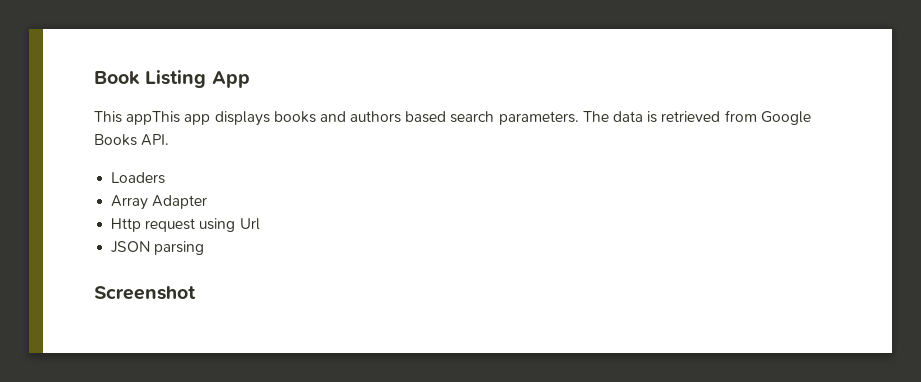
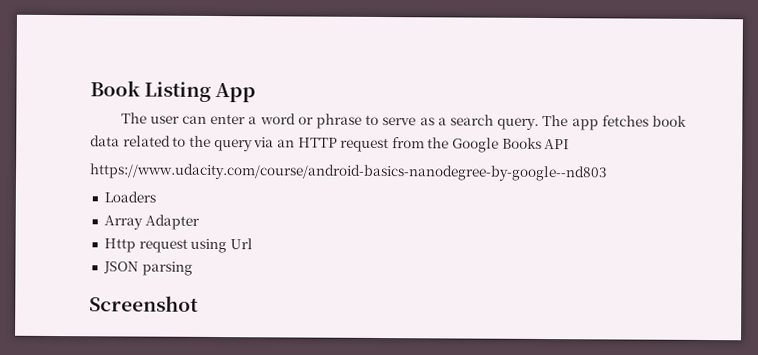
[94,110,811,126] [94,134,170,146] This appThis app displays books and authors based search parameters. The data is retrieved from Google Books API. -> [120,112,687,131] [90,135,570,153] [89,163,608,182] The user can enter a word or phrase to serve as a search query. The app fetches book data related to the query via an HTTP request from the Google Books API // https://www.udacity.com/course/android-basics-nanodegree-by-google--nd803

